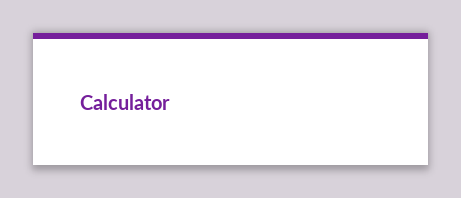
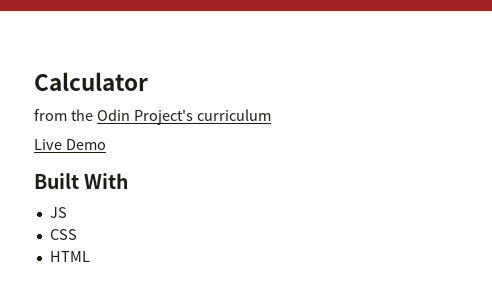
(170, 102) none -> [34,109,271,125] [34,139,106,150] [34,173,129,189] [49,207,67,218] [49,229,77,240] [49,251,90,262] // from the Odin Project's curriculum // Live Demo // Built With // JS // CSS // HTML

